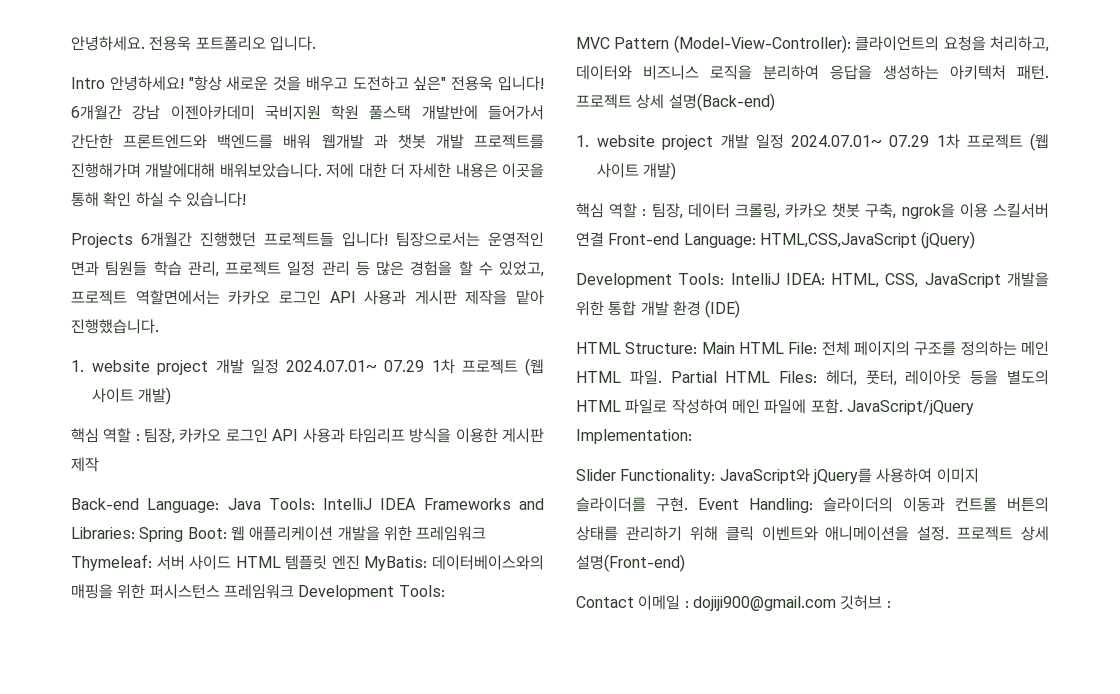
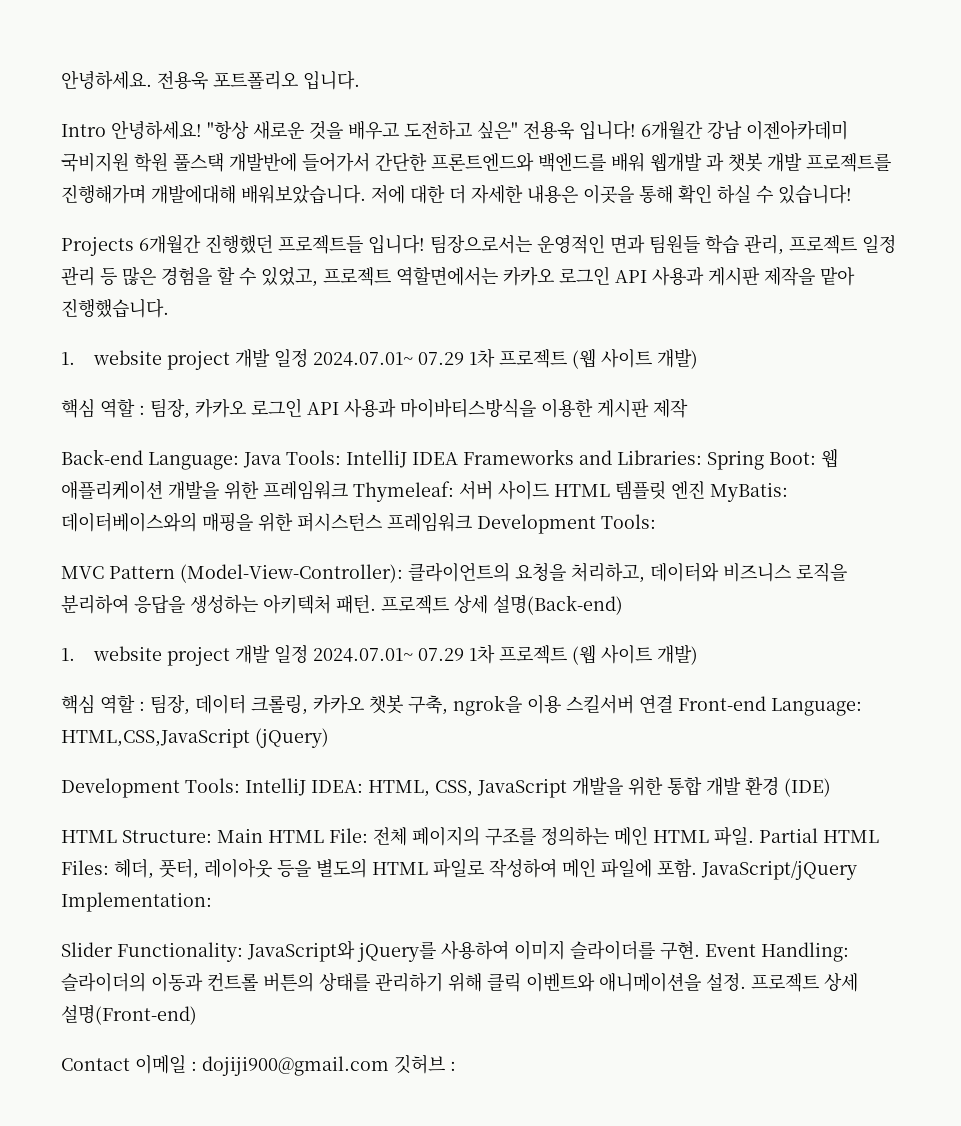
[348,428,452,443] 타임리프 방식을 -> [400,398,536,418] 마이바티스방식을

